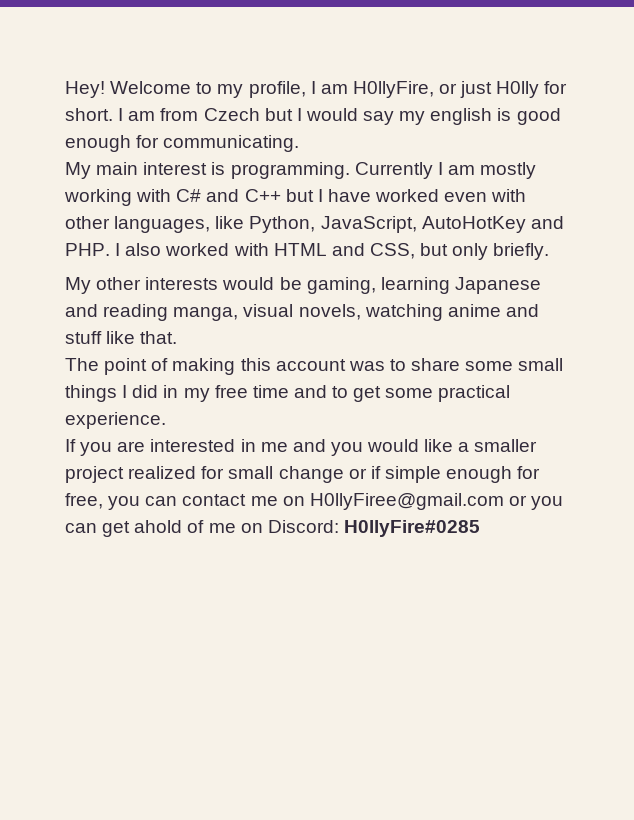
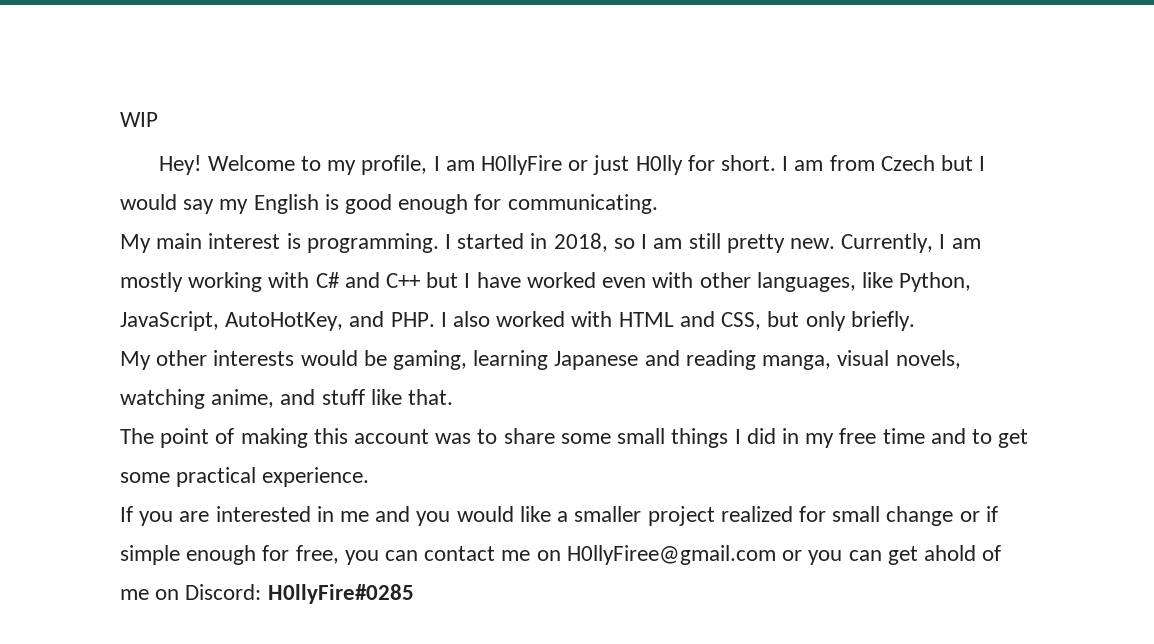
(65, 89) none -> [120,112,158,127] WIP //
[352,81,434,98] H0llyFire, -> [480,155,562,175] H0llyFire
[430,108,493,125] english -> [253,194,319,214] English
[354,162,433,179] Currently -> [445,233,934,253] I started in 2018, so I am still pretty new. Currently,
[421,216,526,233] AutoHotKey -> [225,312,344,331] AutoHotKey,
[447,304,501,317] anime -> [211,389,275,408] anime,

